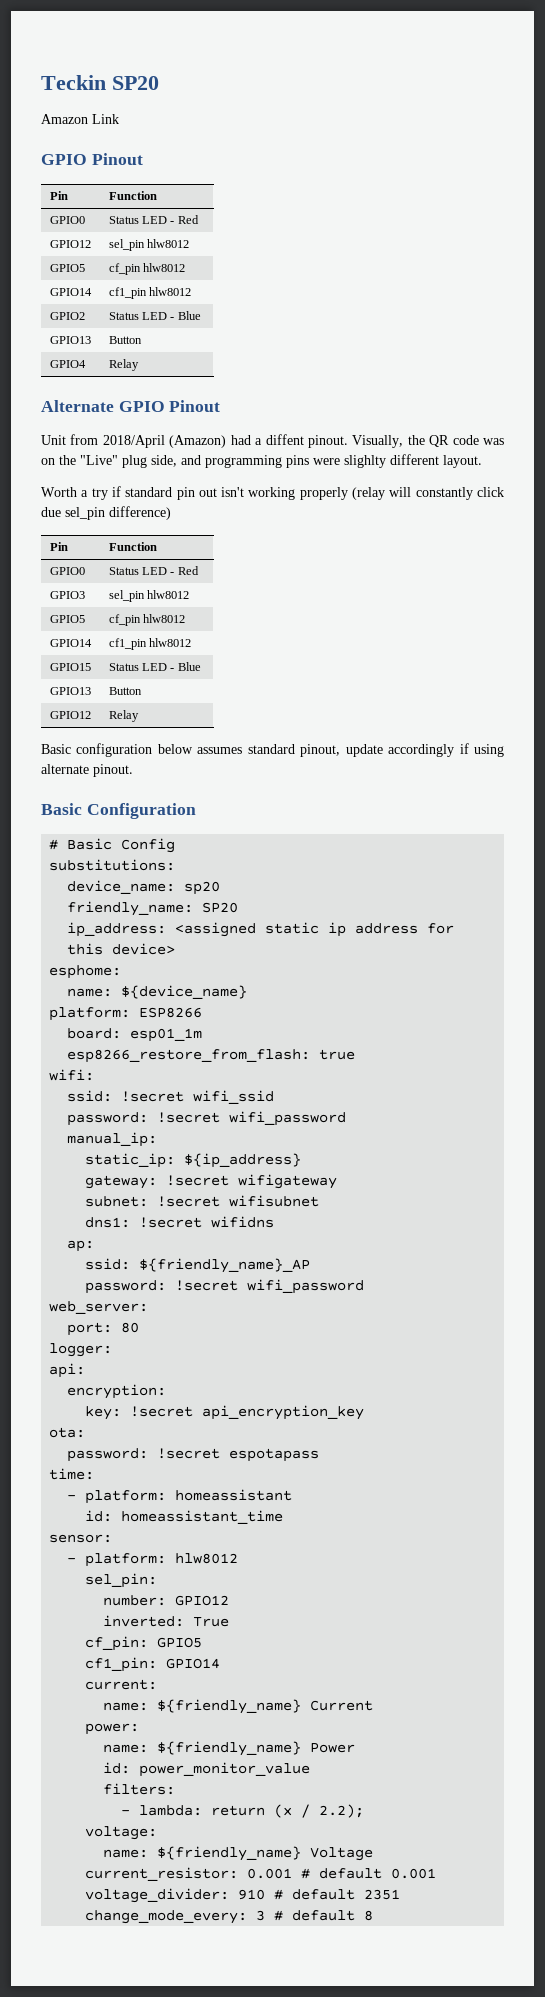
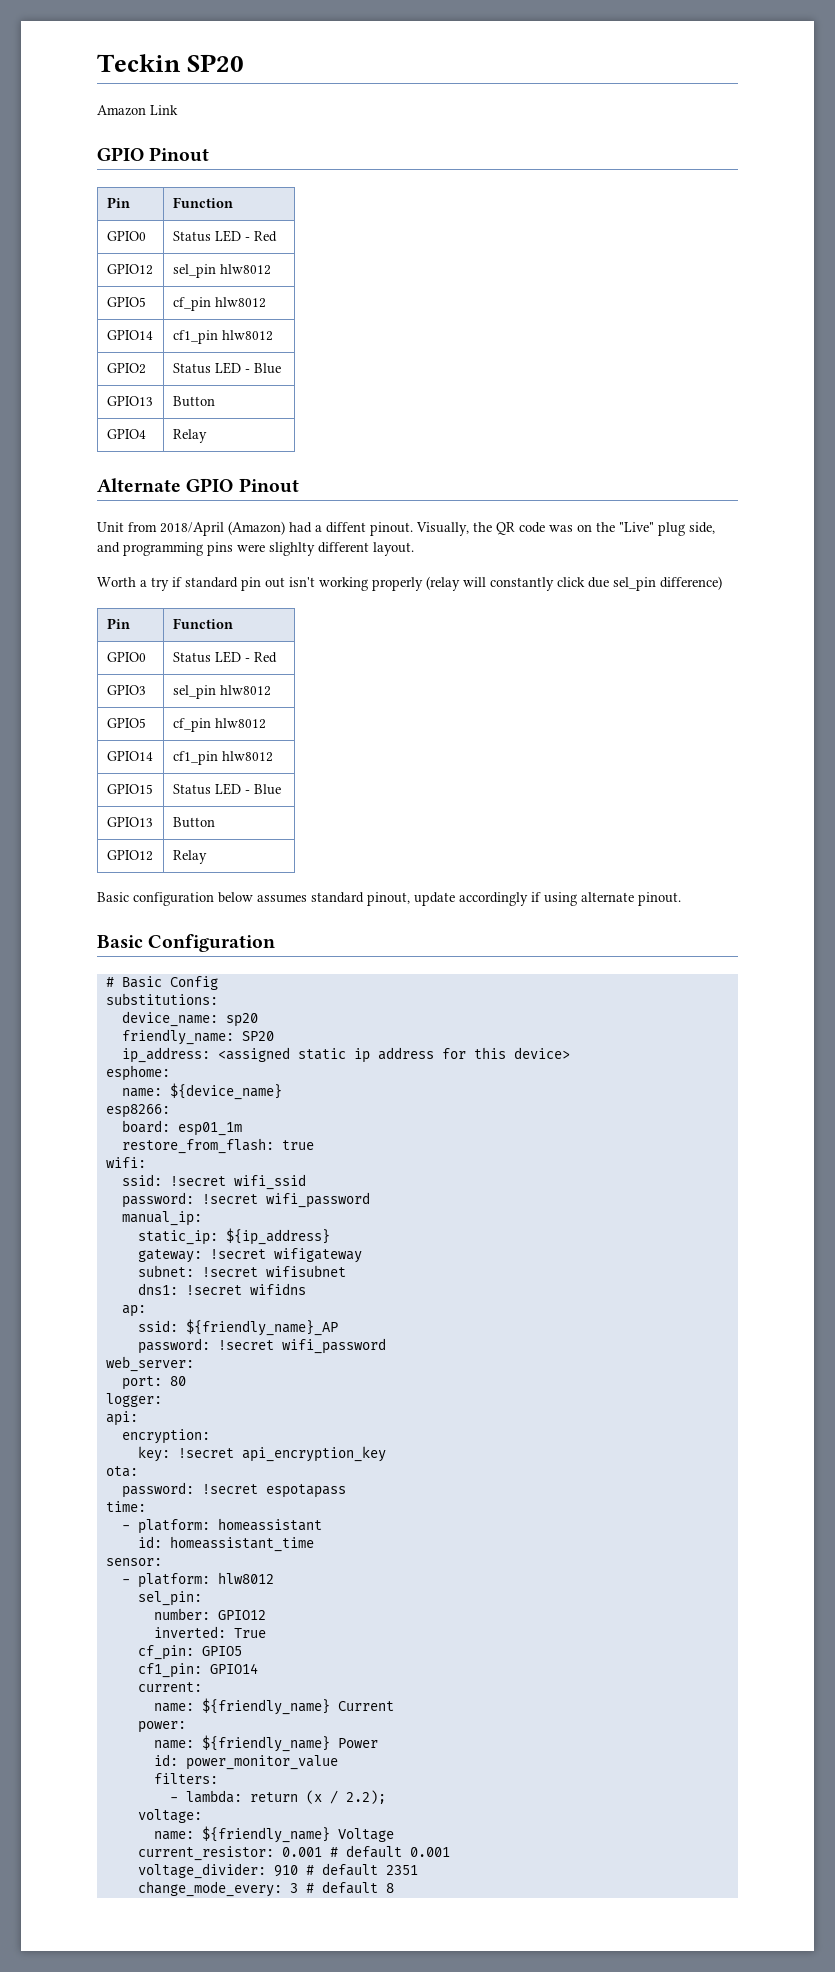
[49,1007,203,1021] platform: ESP8266 -> [105,1104,170,1118] esp8266:
[67,1049,311,1063] esp8266_restore_from_flash: -> [121,1138,274,1154] restore_from_flash:

